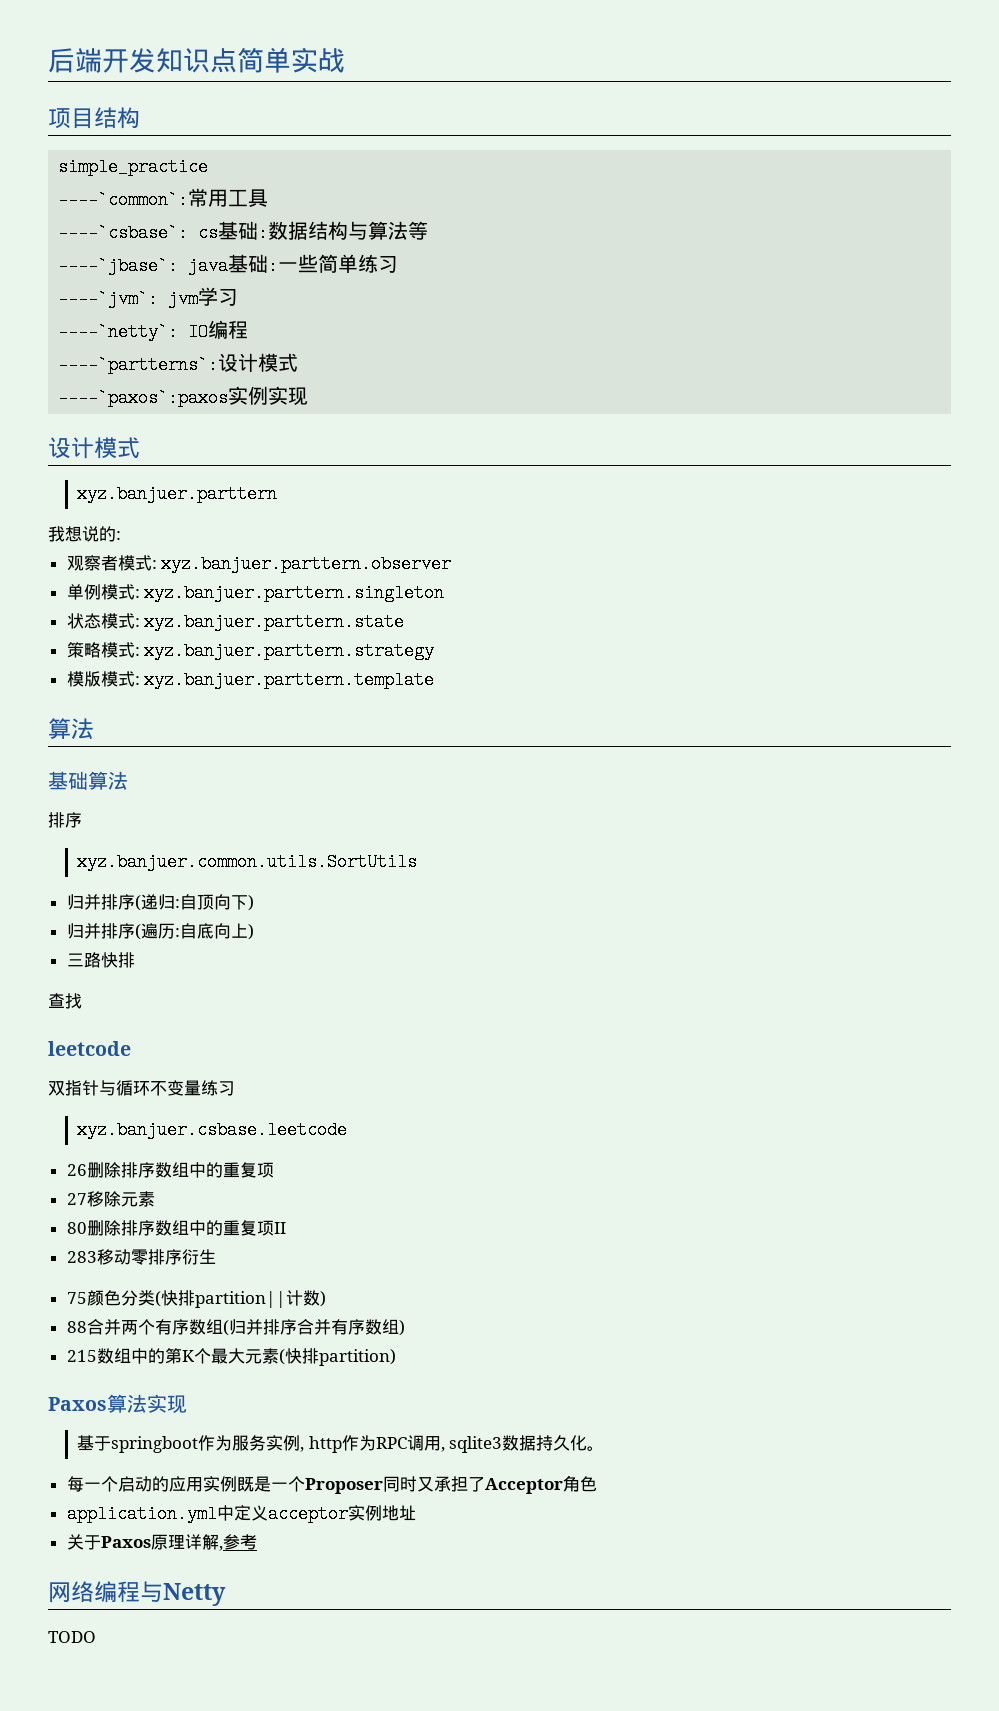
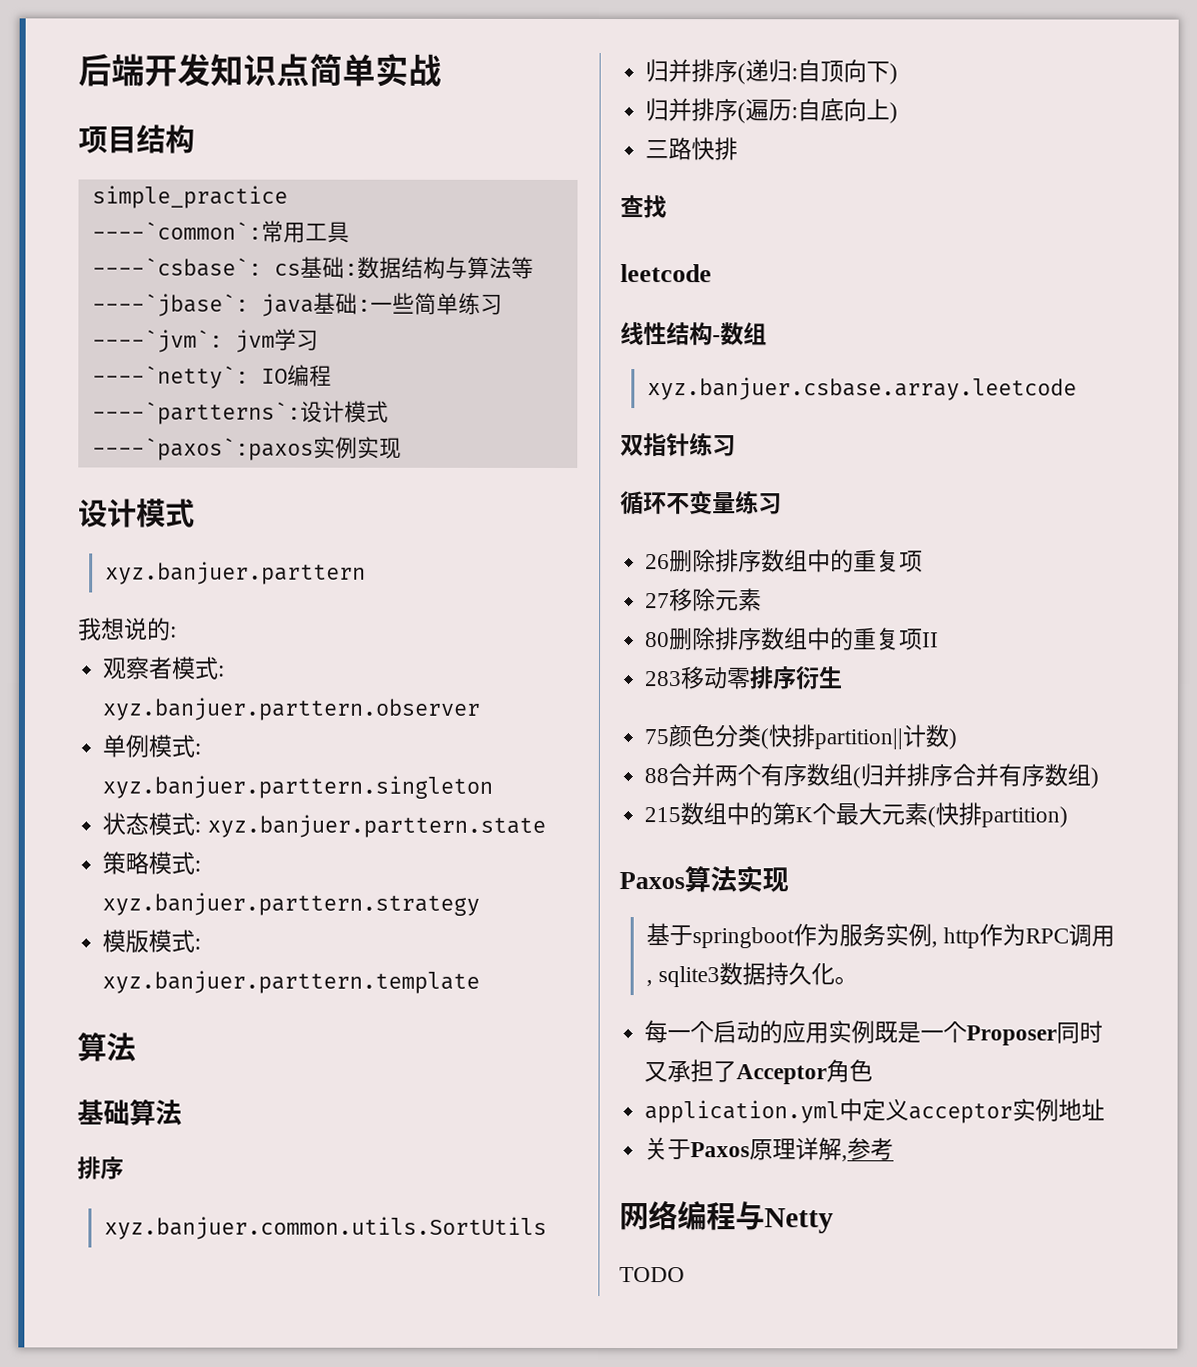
(131, 1048) none -> [620,322,767,346] [646,377,1077,401] // 线性结构-数组 // xyz.banjuer.csbase.array.leetcode
[99,1080,116,1096] 与 -> [689,433,736,457] 练习 //
[77,1121,348,1139] // xyz.banjuer.csbase.leetcode -> (782, 504) none

